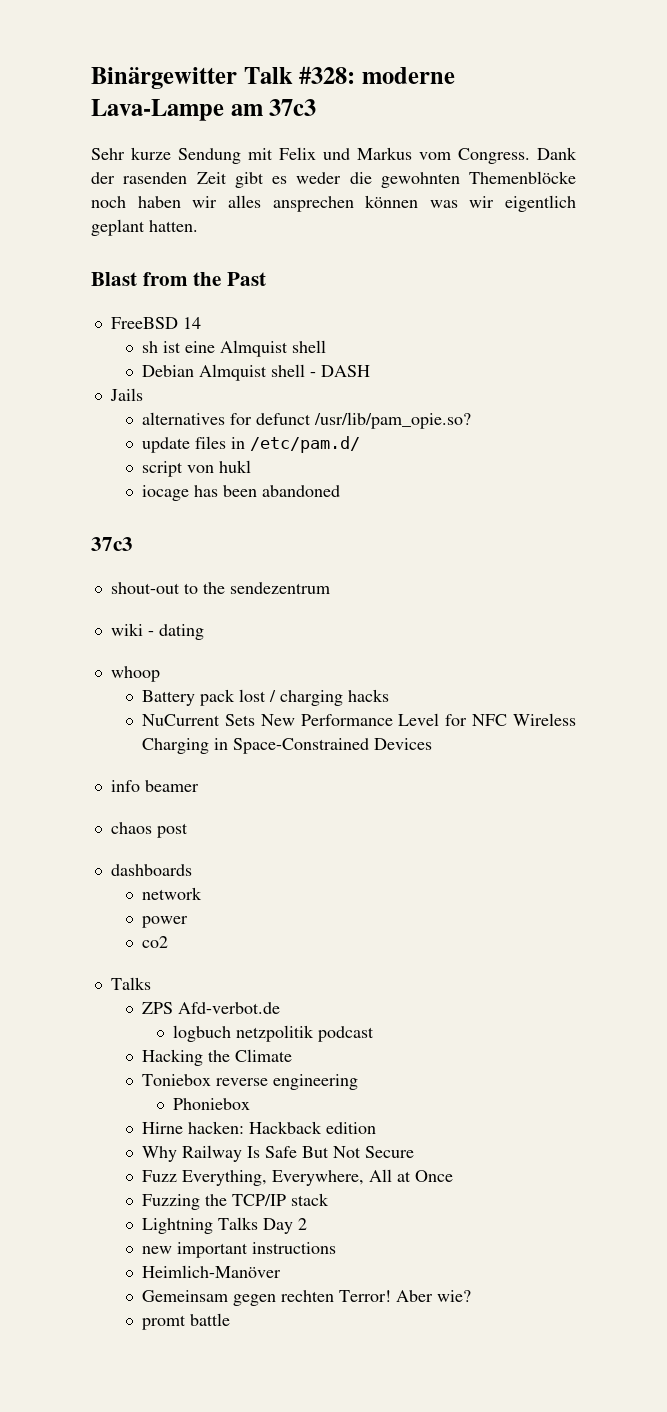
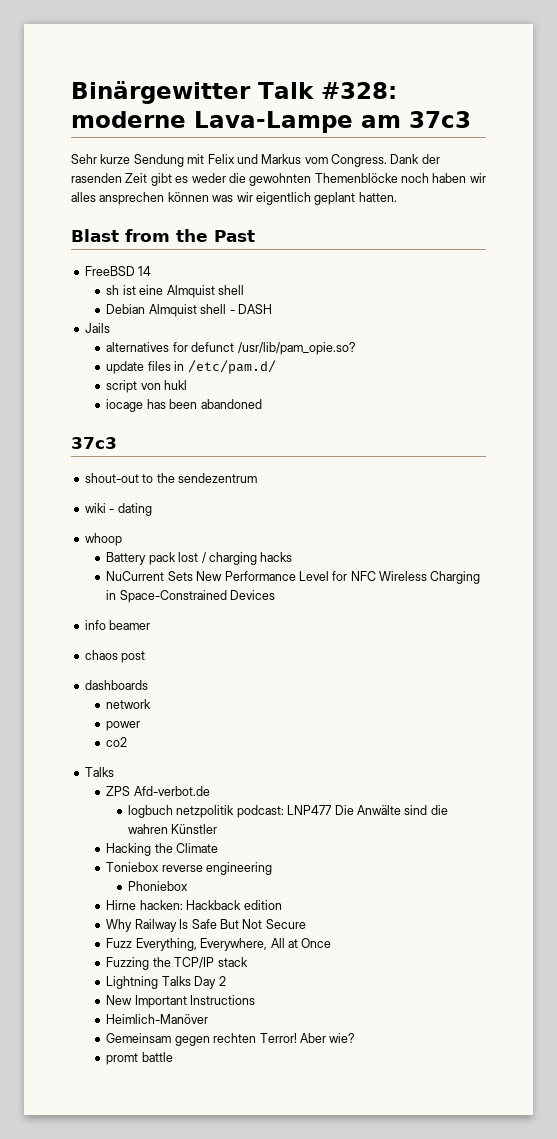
[318,1026,375,1042] podcast -> [236,805,448,818] [128,824,218,834] podcast: LNP477 Die Anwälte sind die wahren Künstler
[142,1242,337,1258] new important instructions -> [106,995,256,1008] New Important Instructions

